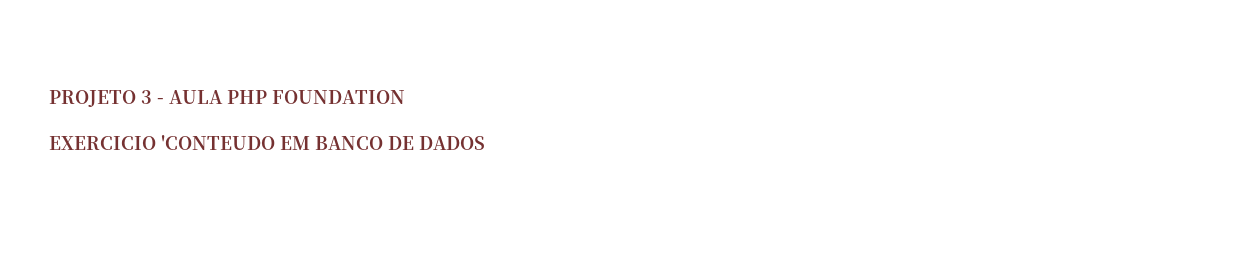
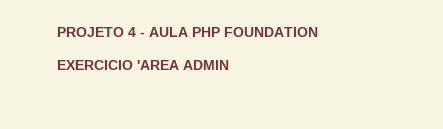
[141,90,152,104] 3 -> [128,27,136,37] 4
[161,135,485,150] 'CONTEUDO EM BANCO DE DADOS -> [137,60,229,70] 'AREA ADMIN

